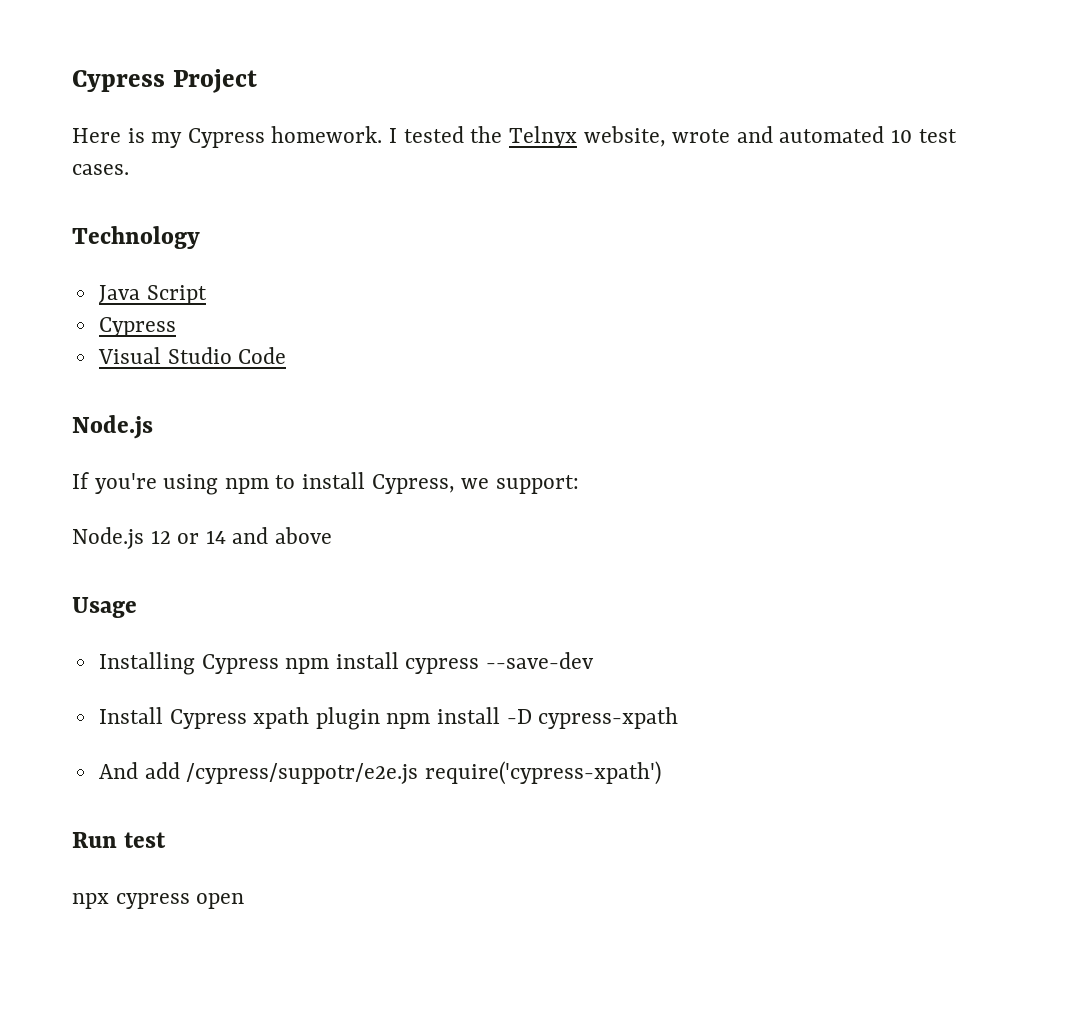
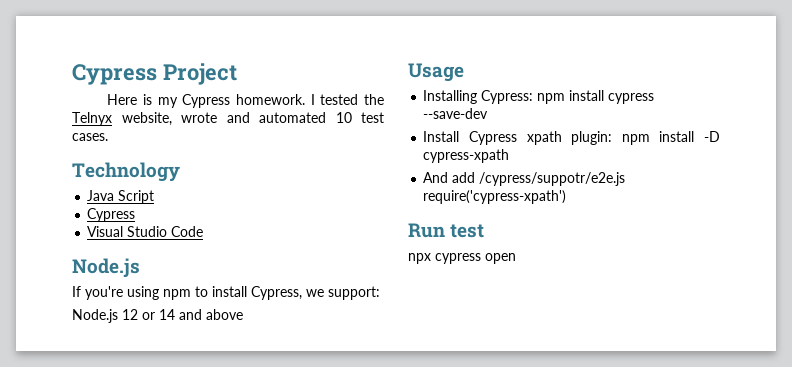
[201,654,279,674] Cypress -> [481,90,534,104] Cypress:
[315,707,380,730] plugin -> [571,131,613,145] plugin:

